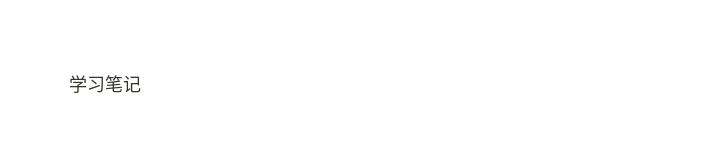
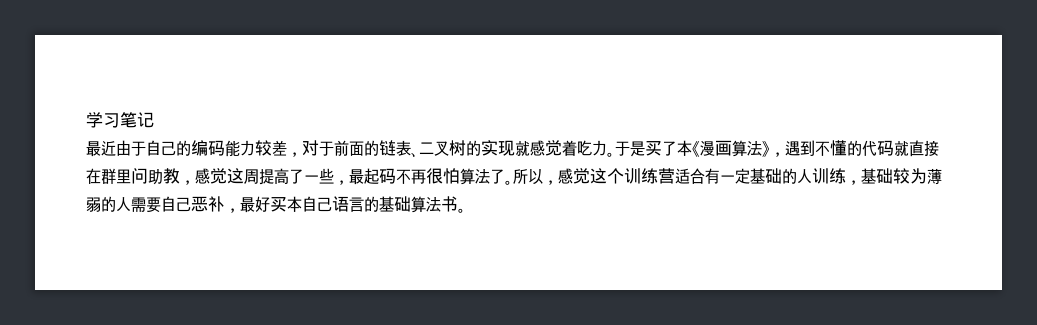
(141, 84) none -> [86,140,939,158] [86,168,942,185] [86,196,466,213] // 最近由于自己的编码能力较差，对于前面的链表、二叉树的实现就感觉着吃力。于是买了本《漫画算法》，遇到不懂的代码就直接在群里问助教，感觉这周提高了一些，最起码不再很怕算法了。所以，感觉这个训练营适合有一定基础的人训练，基础较为薄弱的人需要自己恶补，最好买本自己语言的基础算法书。

